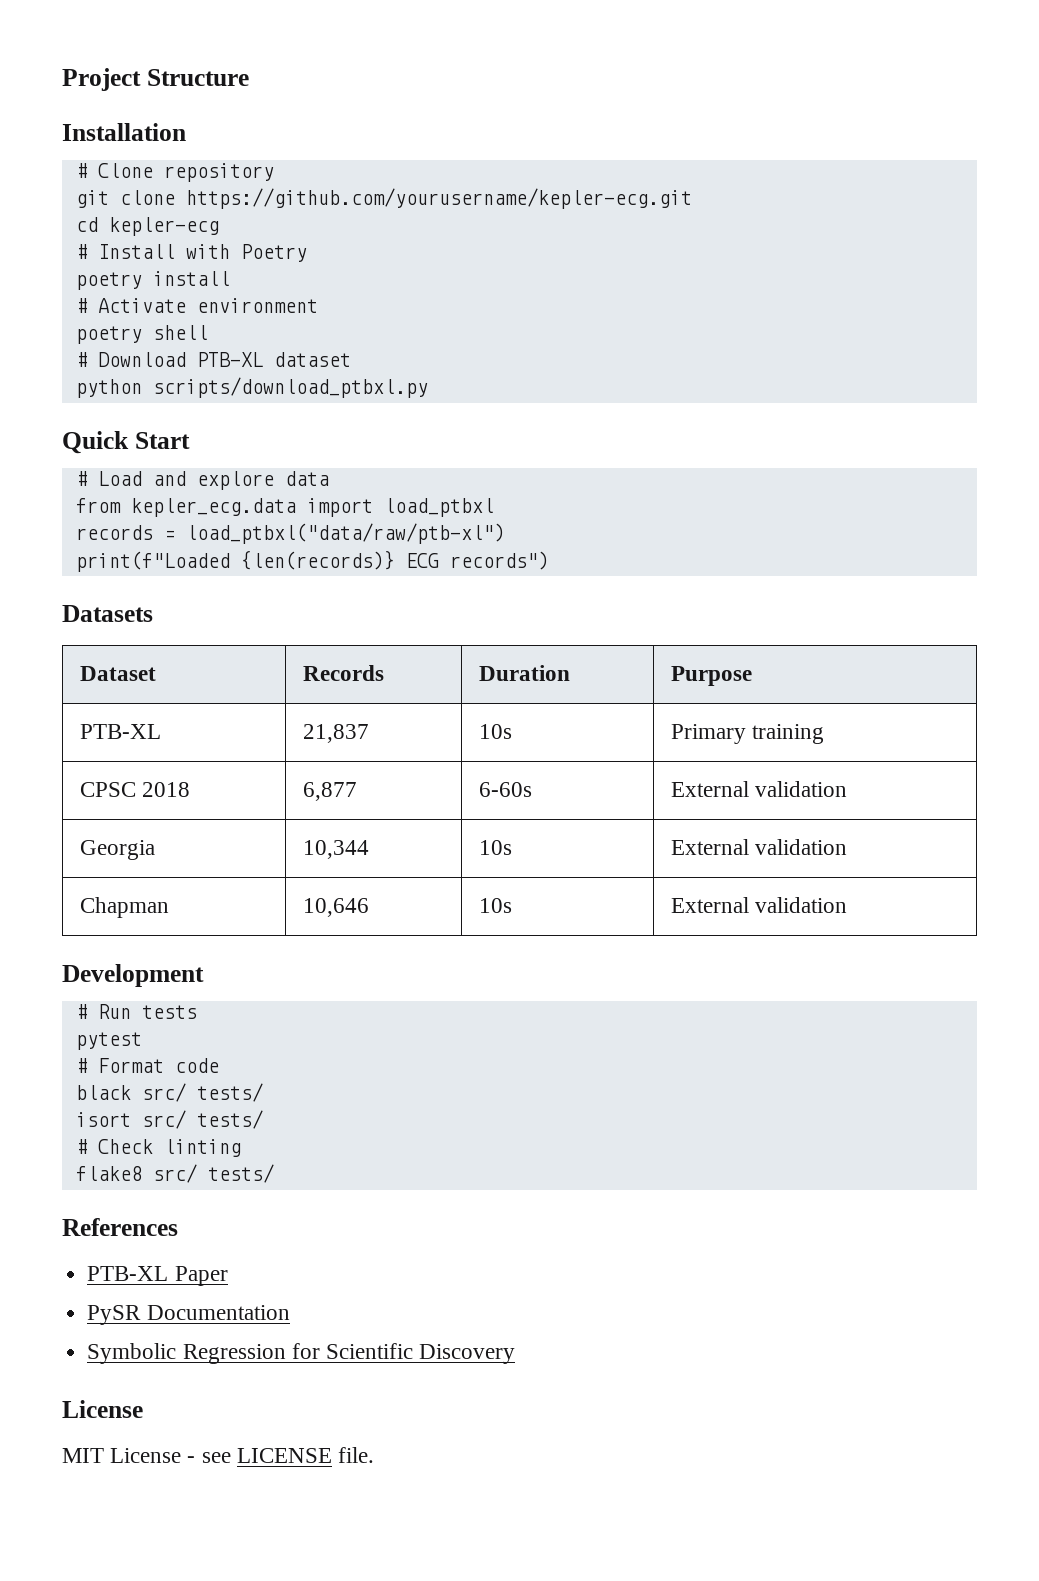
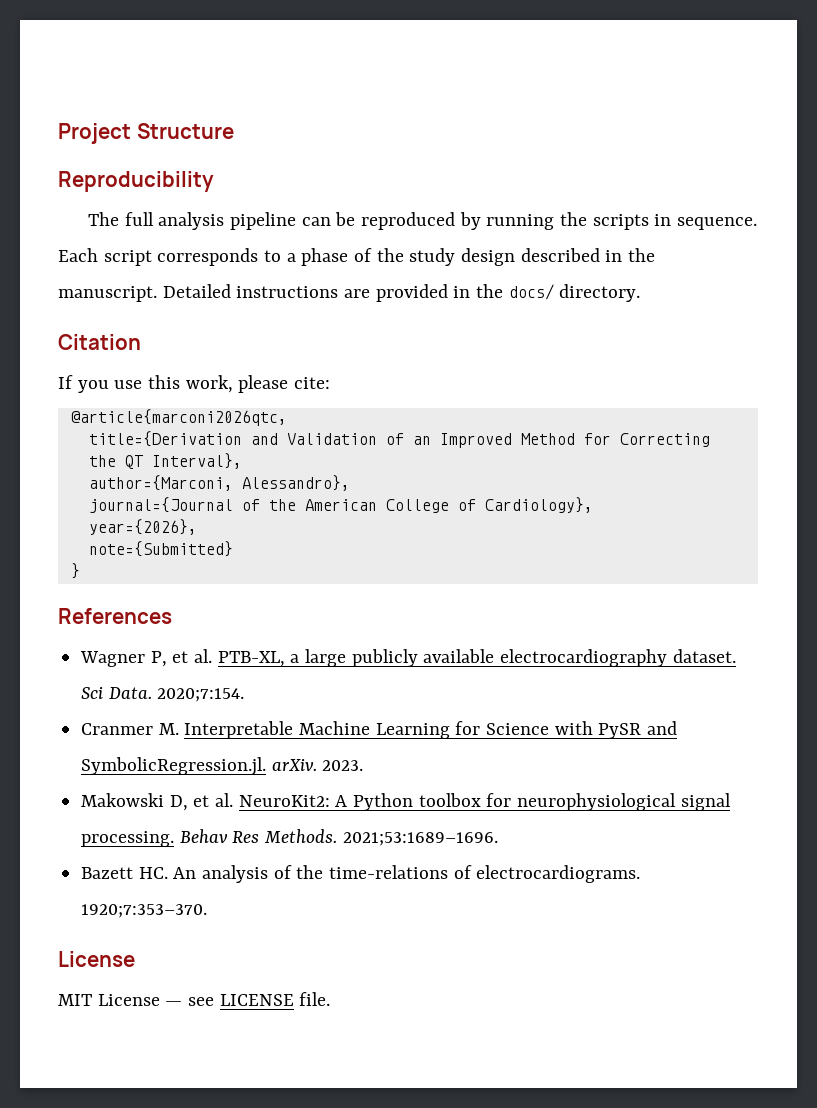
[62,123,186,141] [75,163,274,182] [75,188,692,209] [75,217,219,236] [75,244,307,262] [75,271,230,290] [75,298,318,313] [75,325,208,344] [75,352,351,367] [75,377,428,398] [62,431,190,454] [75,471,329,490] [75,498,494,517] [75,523,505,544] [75,550,549,572] [62,605,153,622] [79,666,156,681] [302,665,384,681] [478,665,570,681] [670,666,752,686] [79,724,161,739] [302,724,369,743] [478,724,512,739] [670,724,825,744] [79,782,191,797] [302,782,357,801] [478,782,532,797] [670,781,848,797] [79,840,155,860] [302,840,369,859] [478,840,512,855] [670,839,848,855] [79,897,169,918] [302,898,369,917] [478,898,512,913] [670,897,848,913] [62,964,204,987] [75,1004,197,1019] [75,1032,142,1050] [75,1058,219,1073] [75,1083,263,1102] [75,1110,263,1129] [75,1139,241,1157] [75,1164,274,1183] [62,1218,178,1236] [87,1266,228,1286] [87,1305,290,1325] [87,1343,516,1364] Installation // # Clone repository // git clone https://github.com/yourusername/kepler-ecg.git // cd kepler-ecg // # Install with Poetry // poetry install // # Activate environment // poetry shell // # Download PTB-XL dataset // python scripts/download_ptbxl.py // Quick Start // # Load and explore data // from kepler_ecg.data import load_ptbxl // records = load_ptbxl("data/raw/ptb-xl") // print(f"Loaded {len(records)} ECG records") // Datasets // Dataset | Records | Duration | Purpose // PTB-XL | 21,837 | 10s | Primary training // CPSC 2018 | 6,877 | 6-60s | External validation // Georgia | 10,344 | 10s | External validation // Chapman | 10,646 | 10s | External validation // Development // # Run tests // pytest // # Format code // black src/ tests/ // isort src/ tests/ // # Check linting // flake8 src/ tests/ // References // PTB-XL Paper // PySR Documentation // Symbolic Regression for Scientific Discovery -> [58,171,214,192] [87,212,757,230] [58,248,656,266] [58,284,641,302] [58,334,141,350] [58,375,331,393] [70,409,287,426] [88,431,710,448] [88,453,242,469] [88,475,350,491] [88,497,593,513] [88,519,197,535] [88,541,233,557] [70,563,80,579] [58,608,172,624] [80,649,736,667] [81,687,245,702] [81,721,678,739] [81,757,364,776] [81,793,731,811] [81,829,498,847] [81,865,641,883] [81,904,208,918] Reproducibility // The full analysis pipeline can be reproduced by running the scripts in sequence. Each script corresponds to a phase of the study design described in the manuscript. Detailed instructions are provided in the docs/ directory. // Citation // If you use this work, please cite: // @article{marconi2026qtc, // title={Derivation and Validation of an Improved Method for Correcting the QT Interval}, // author={Marconi, Alessandro}, // journal={Journal of the American College of Cardiology}, // year={2026}, // note={Submitted} // } // References // Wagner P, et al. PTB-XL, a large publicly available electrocardiography dataset. Sci Data. 2020;7:154. // Cranmer M. Interpretable Machine Learning for Science with PySR and SymbolicRegression.jl. arXiv. 2023. // Makowski D, et al. NeuroKit2: A Python toolbox for neurophysiological signal processing. Behav Res Methods. 2021;53:1689–1696. // Bazett HC. An analysis of the time-relations of electrocardiograms. 1920;7:353–370.
[187,1456,196,1463] - -> [165,1001,183,1006] —

